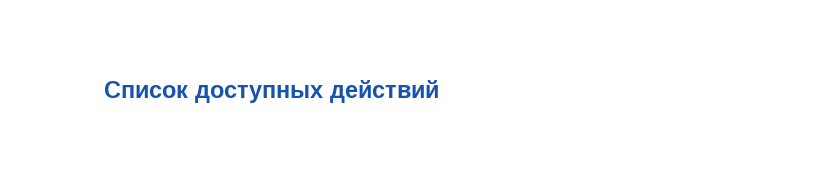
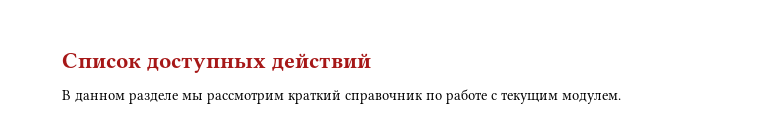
(439, 91) none -> [62,89,621,104] // В данном разделе мы рассмотрим краткий справочник по работе с текущим модулем.

